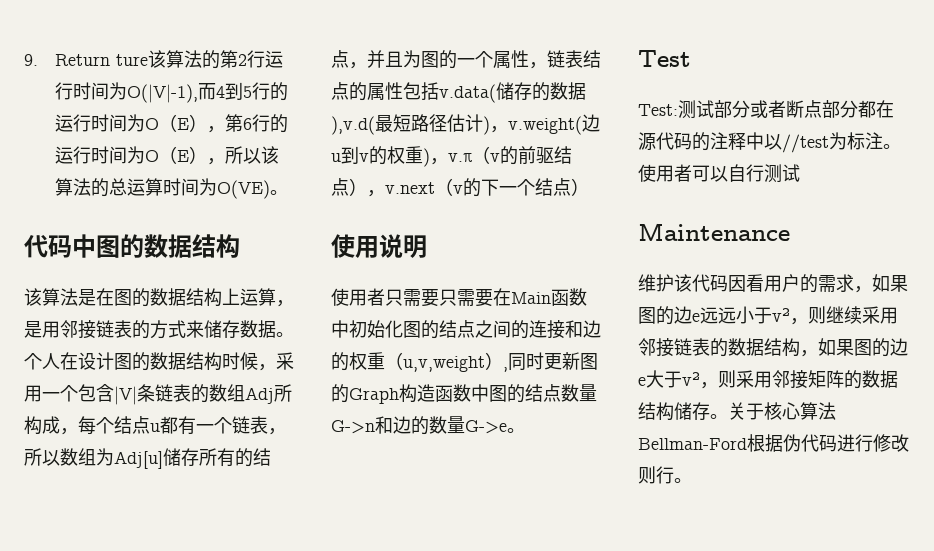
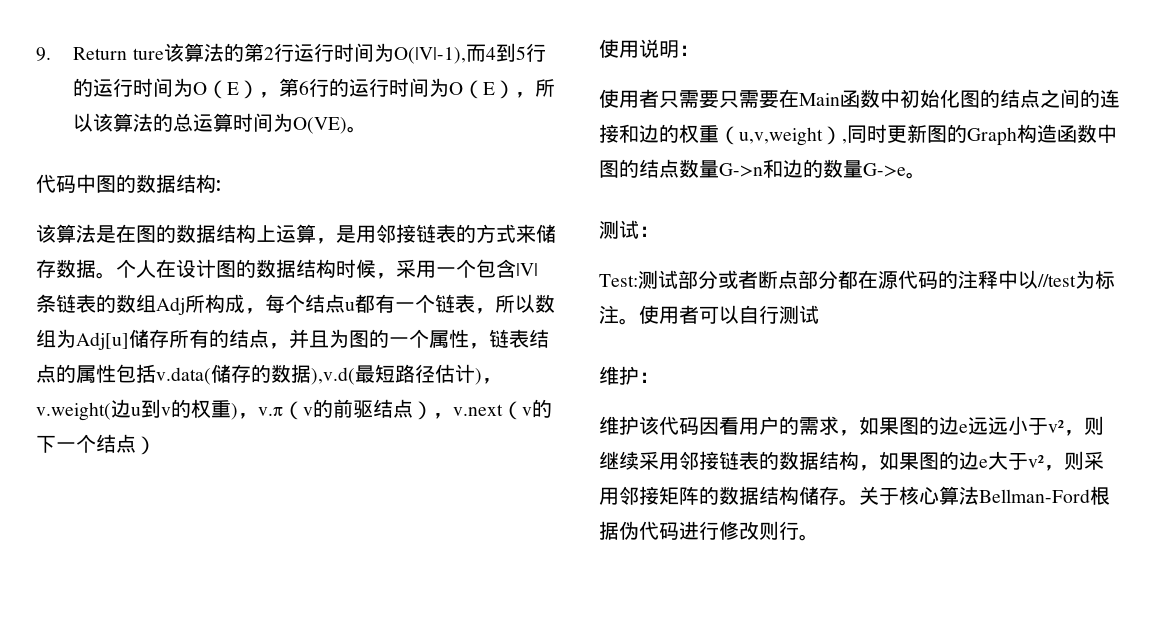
(240, 246) none -> [216,180,221,191] :
(427, 246) none -> [679,45,699,56] ：
[638,50,691,67] Test -> [599,220,659,239] 测试：
[638,223,790,241] Maintenance -> [599,366,659,385] 维护：

